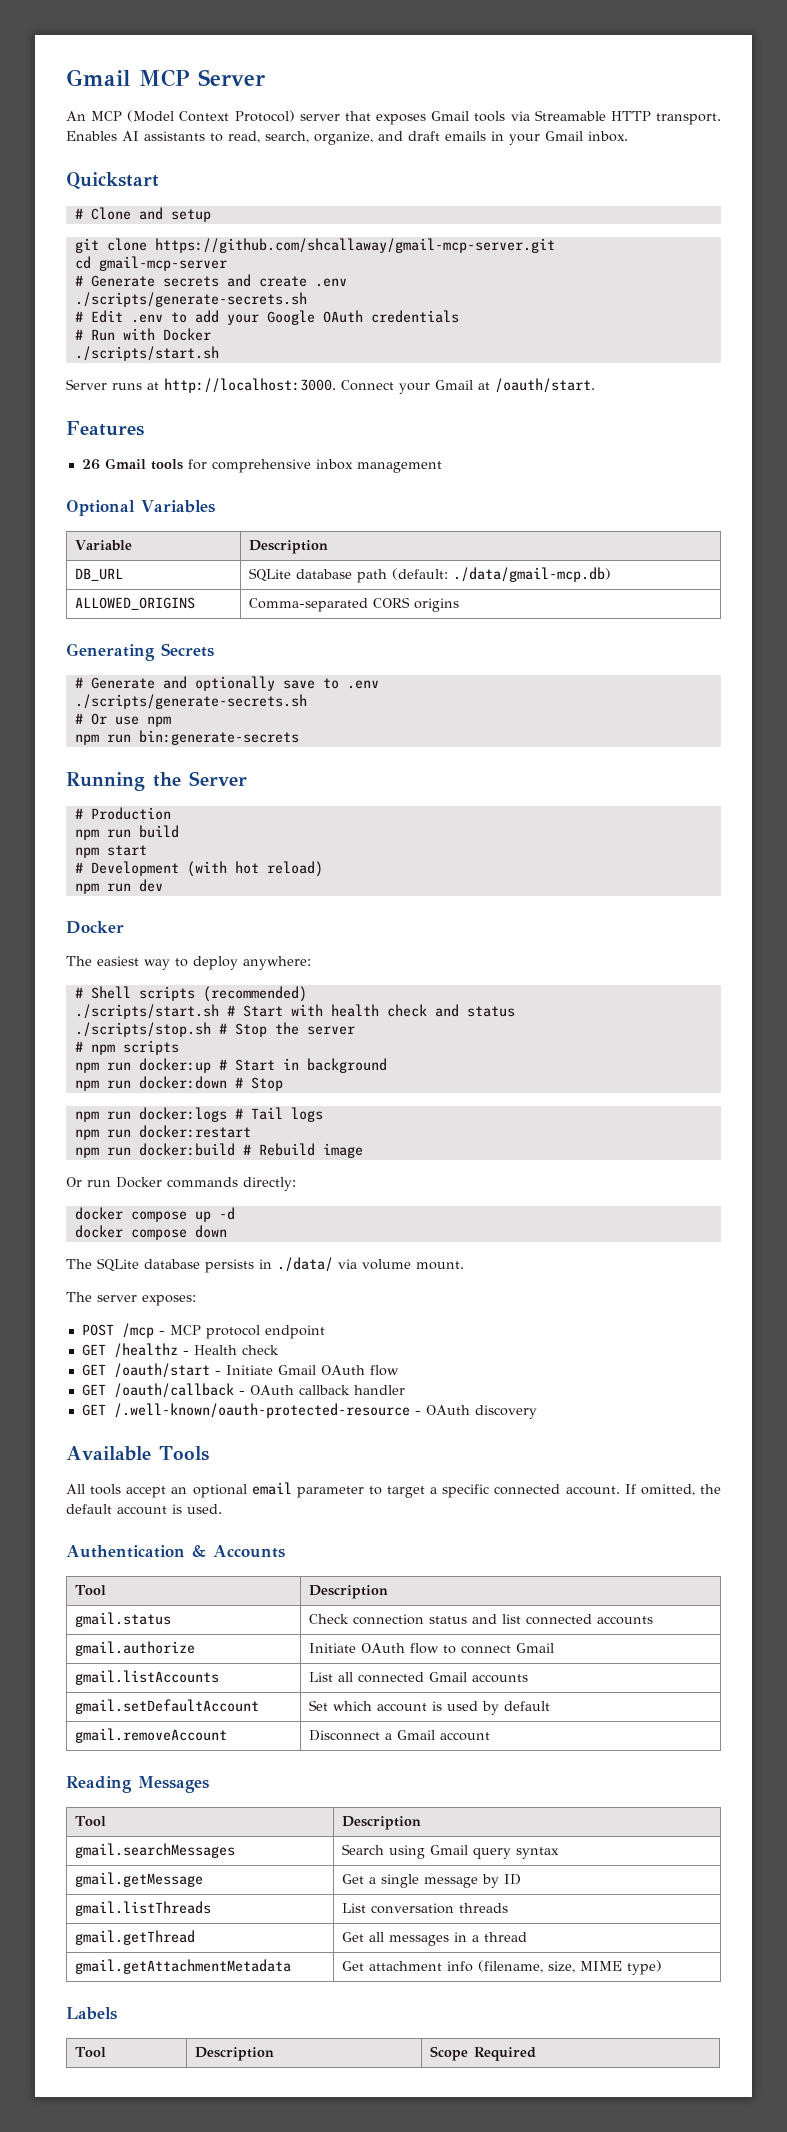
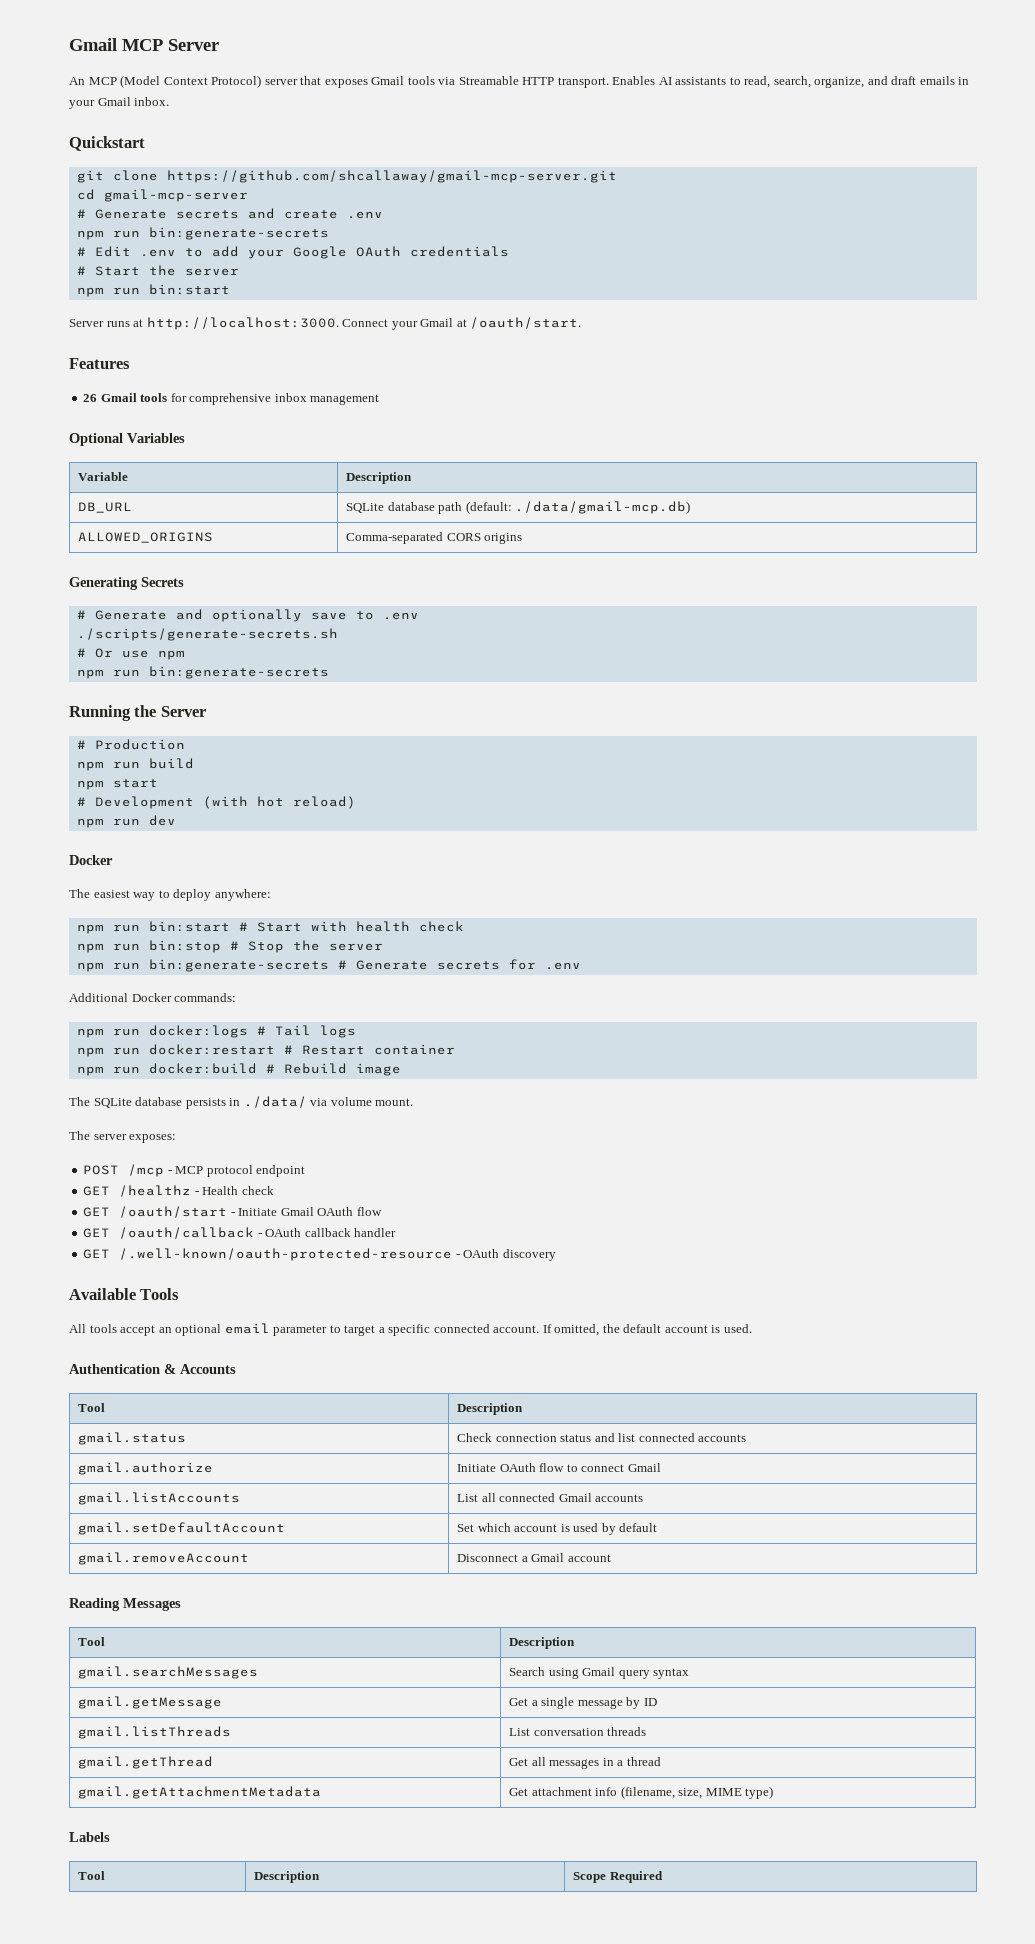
[74,207,211,222] // # Clone and setup -> (145, 143) none
[74,292,307,307] ./scripts/generate-secrets.sh -> [76,227,329,240] npm run bin:generate-secrets
[90,328,211,341] [74,346,219,361] Run with Docker // ./scripts/start.sh -> [94,265,239,276] [76,284,230,297] Start the server // npm run bin:start
[74,986,307,1002] [74,1004,219,1019] # Shell scripts (recommended) // ./scripts/start.sh -> [76,921,230,934] npm run bin:start
[434,1004,515,1017] [74,1022,211,1037] and status // ./scripts/stop.sh -> [76,940,221,953] // npm run bin:stop
[74,1040,179,1055] [74,1058,387,1073] [74,1076,283,1091] // # npm scripts // npm run docker:up # Start in background // npm run docker:down # Stop -> [76,959,581,972] [69,993,237,1002] // npm run bin:generate-secrets # Generate secrets for .env // Additional Docker commands:
(251, 1131) none -> [283,1044,455,1055] # Restart container
[66,1177,296,1191] [74,1207,235,1222] [74,1225,227,1240] // Or run Docker commands directly: // docker compose up -d // docker compose down -> (401, 1069) none

